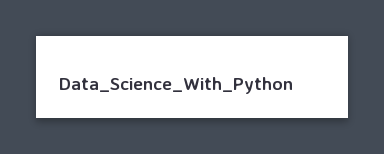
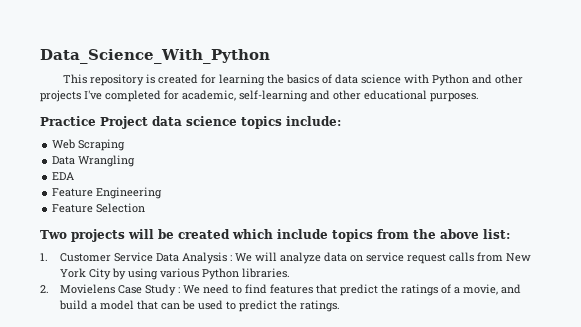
(293, 85) none -> [63,74,524,86] [40,90,479,102] [40,116,341,129] [52,139,126,151] [52,155,136,167] [52,172,75,180] [52,187,163,199] [52,203,146,213] [40,229,510,242] [40,252,532,264] [60,268,291,280] [40,284,522,296] [59,300,341,312] // This repository is created for learning the basics of data science with Python and other projects I've completed for academic, self-learning and other educational purposes. // Practice Project data science topics include: // Web Scraping // Data Wrangling // EDA // Feature Engineering // Feature Selection // Two projects will be created which include topics from the above list: // 1. Customer Service Data Analysis : We will analyze data on service request calls from New York City by using various Python libraries. // 2. Movielens Case Study : We need to find features that predict the ratings of a movie, and build a model that can be used to predict the ratings.

